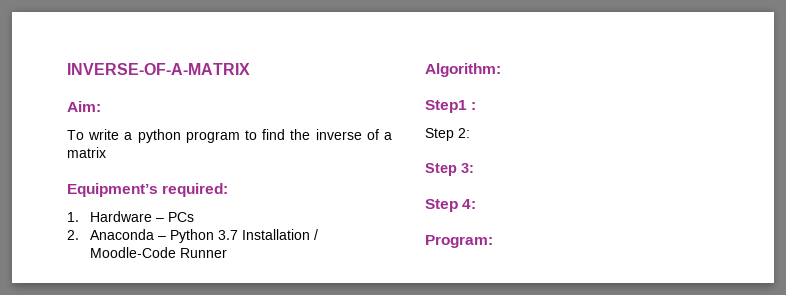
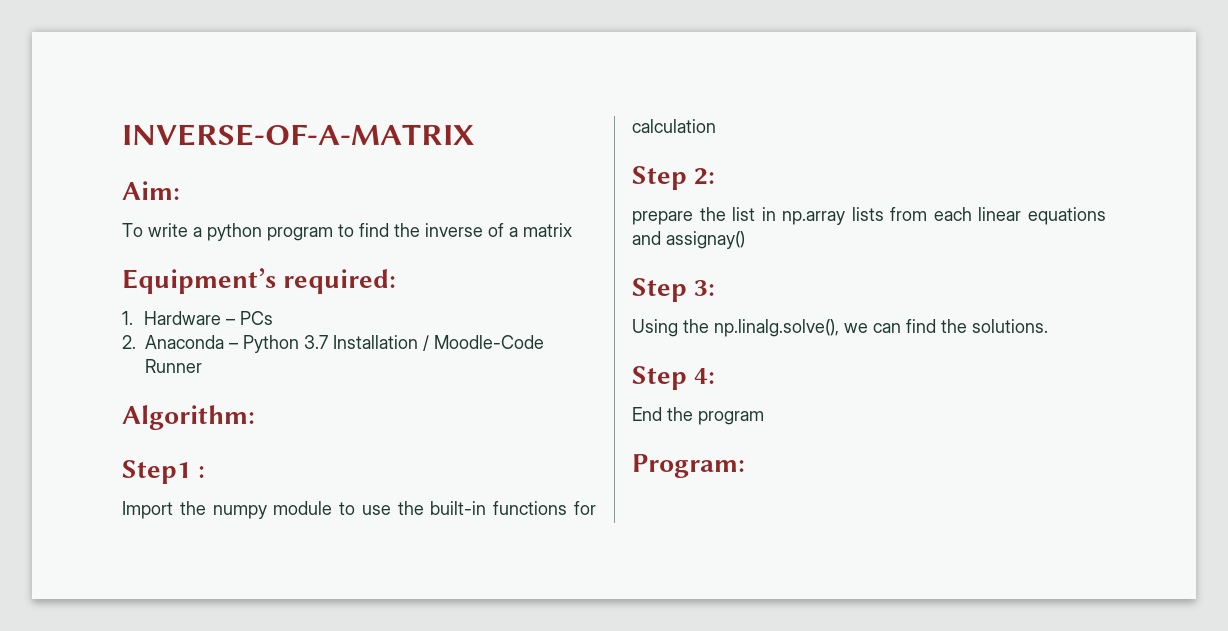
[425,128,470,141] [425,163,474,176] Step 2: // Step 3: -> [122,501,596,519] [632,119,716,133] [632,166,716,190] [632,207,1106,225] [632,231,745,249] [632,278,716,302] [632,319,1048,337] Import the numpy module to use the built-in functions for calculation // Step 2: // prepare the list in np.array lists from each linear equations and assignay() // Step 3: // Using the np.linalg.solve(), we can find the solutions.
(477, 204) none -> [632,407,764,425] // End the program

